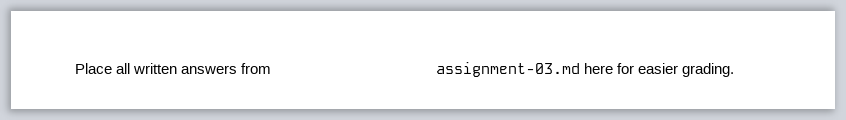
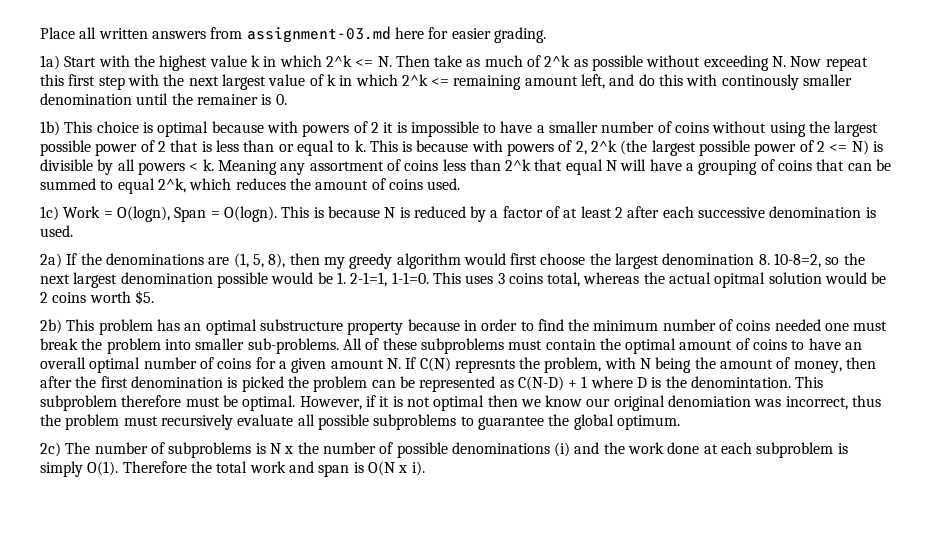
(735, 70) none -> [40,55,868,71] [40,74,853,90] [40,93,287,105] [40,121,879,137] [40,140,883,156] [40,159,892,175] [40,178,461,194] [40,206,876,222] [40,225,73,237] [40,253,865,269] [40,272,887,288] [40,290,154,305] [40,319,888,335] [40,338,863,354] [40,357,877,373] [40,376,824,392] [40,395,882,411] [40,414,680,430] [40,442,848,458] [40,461,425,477] // 1a) Start with the highest value k in which 2^k <= N. Then take as much of 2^k as possible without exceeding N. Now repeat this first step with the next largest value of k in which 2^k <= remaining amount left, and do this with continously smaller denomination until the remainer is 0. // 1b) This choice is optimal because with powers of 2 it is impossible to have a smaller number of coins without using the largest possible power of 2 that is less than or equal to k. This is because with powers of 2, 2^k (the largest possible power of 2 <= N) is divisible by all powers < k. Meaning any assortment of coins less than 2^k that equal N will have a grouping of coins that can be summed to equal 2^k, which reduces the amount of coins used. // 1c) Work = O(logn), Span = O(logn). This is because N is reduced by a factor of at least 2 after each successive denomination is used. // 2a) If the denominations are (1, 5, 8), then my greedy algorithm would first choose the largest denomination 8. 10-8=2, so the next largest denomination possible would be 1. 2-1=1, 1-1=0. This uses 3 coins total, whereas the actual opitmal solution would be 2 coins worth $5. // 2b) This problem has an optimal substructure property because in order to find the minimum number of coins needed one must break the problem into smaller sub-problems. All of these subproblems must contain the optimal amount of coins to have an overall optimal number of coins for a given amount N. If C(N) represnts the problem, with N being the amount of money, then after the first denomination is picked the problem can be represented as C(N-D) + 1 where D is the denomintation. This subproblem therefore must be optimal. However, if it is not optimal then we know our original denomiation was incorrect, thus the problem must recursively evaluate all possible subproblems to guarantee the global optimum. // 2c) The number of subproblems is N x the number of possible denominations (i) and the work done at each subproblem is simply O(1). Therefore the total work and span is O(N x i).

